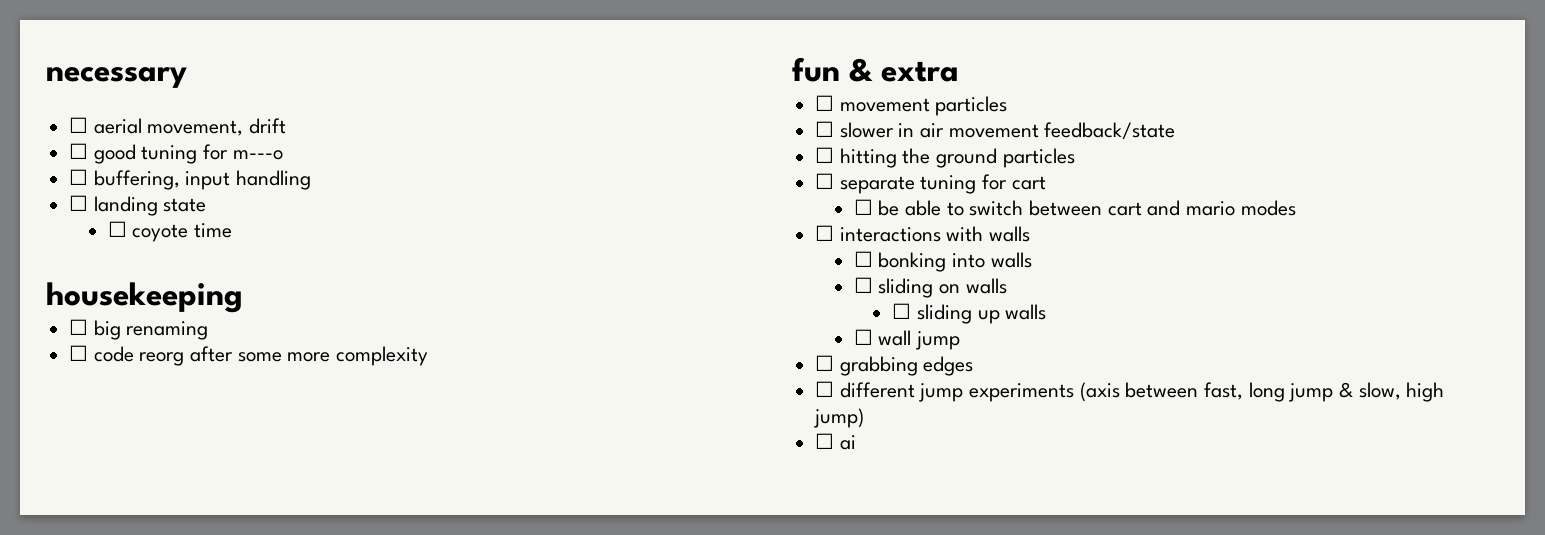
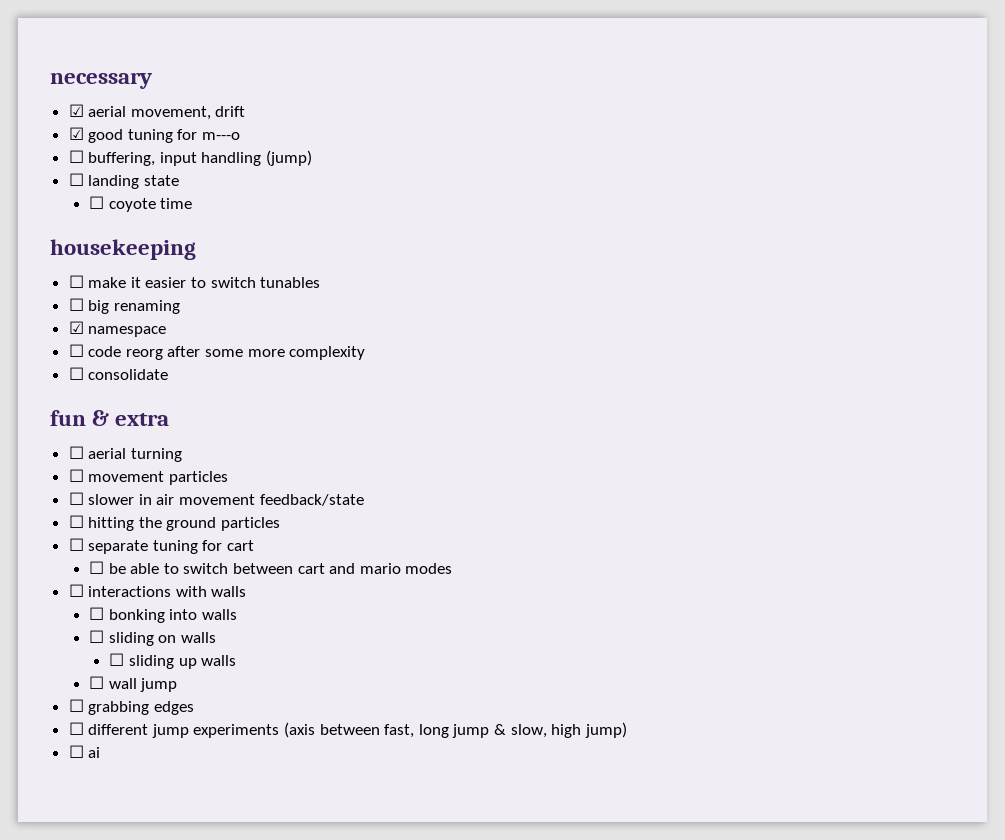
[69,117,89,133] ☐ -> [68,104,84,117] ☑
[69,143,89,159] ☐ -> [68,127,84,140] ☑
(312, 180) none -> [266,150,313,166] (jump)
(243, 297) none -> [68,275,321,288] // ☐ make it easier to switch tunables
(209, 330) none -> [68,321,167,337] // ☑ namespace
(429, 356) none -> [68,367,169,380] // ☐ consolidate
(959, 71) none -> [68,446,182,462] // ☐ aerial turning

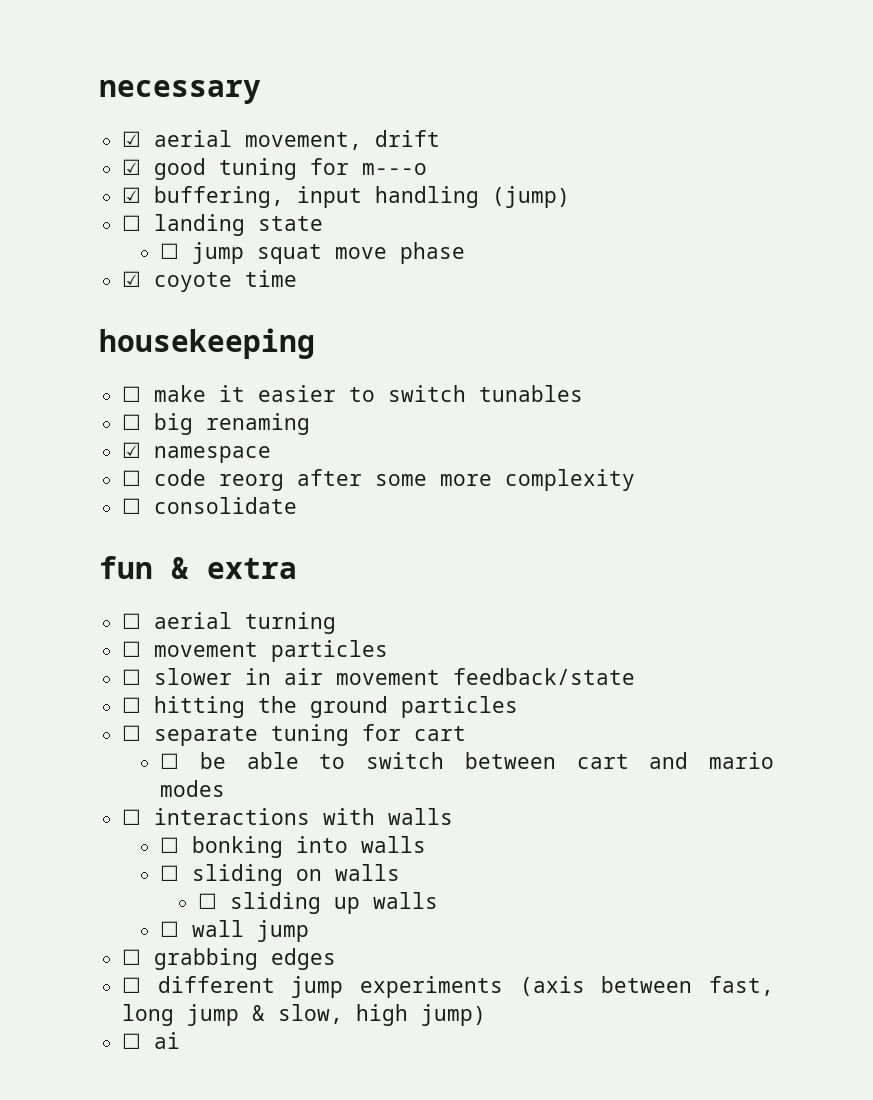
[68,150,84,163] ☐ -> [122,187,142,203] ☑
(105, 202) none -> [192,242,466,264] [122,271,142,287] jump squat move phase // ☑

